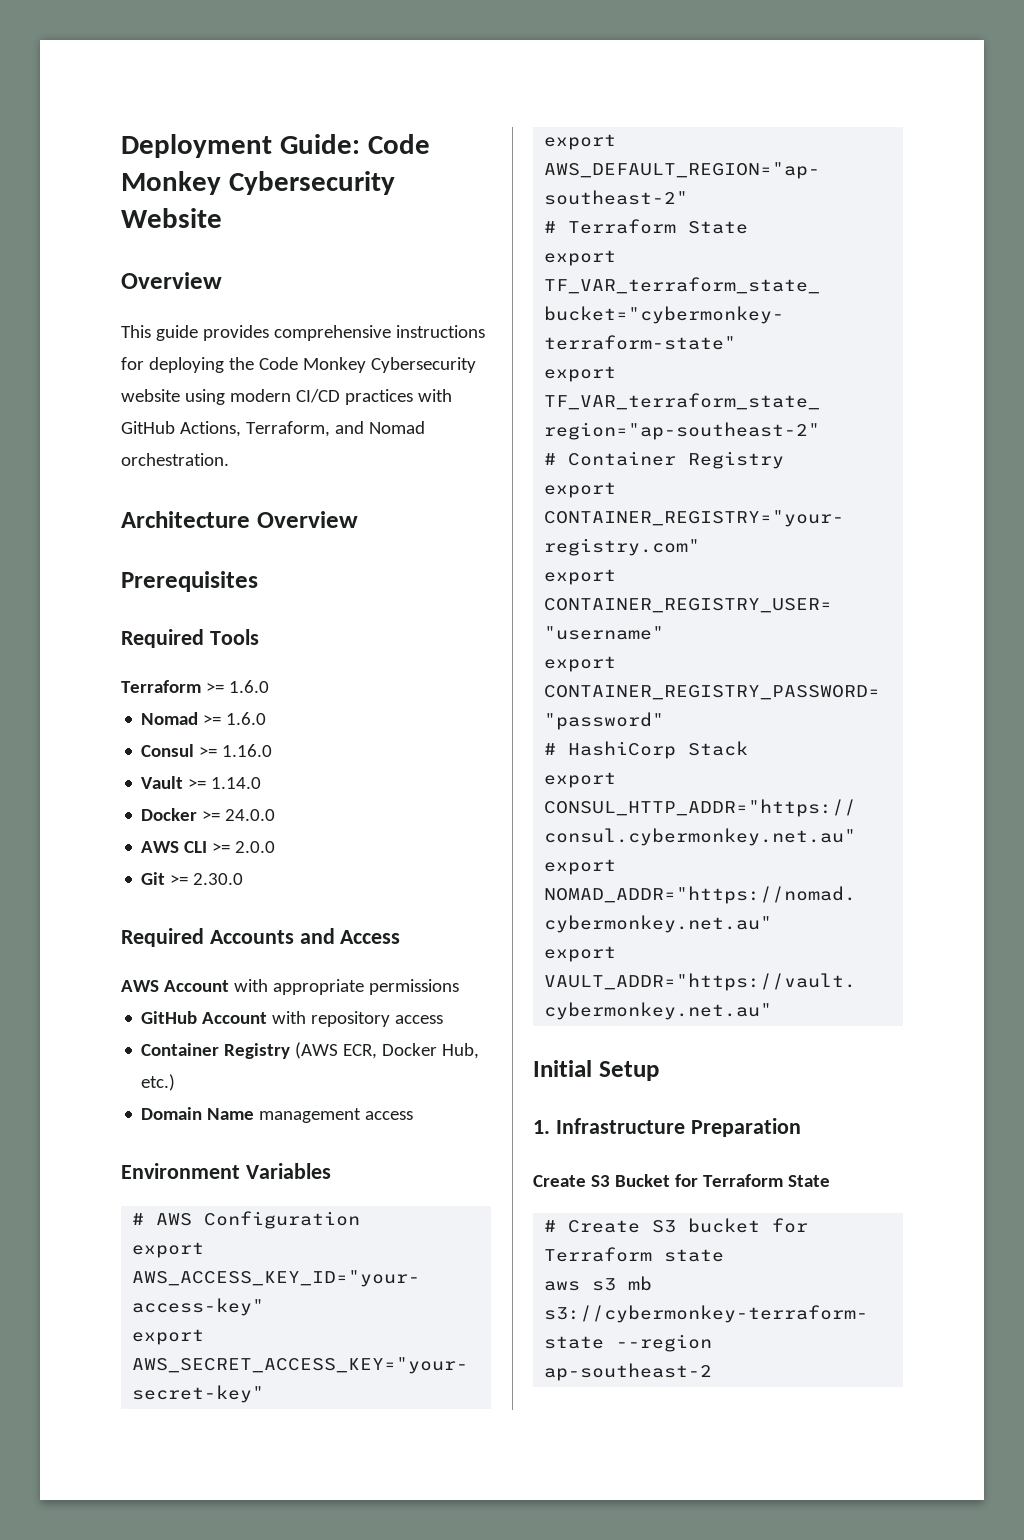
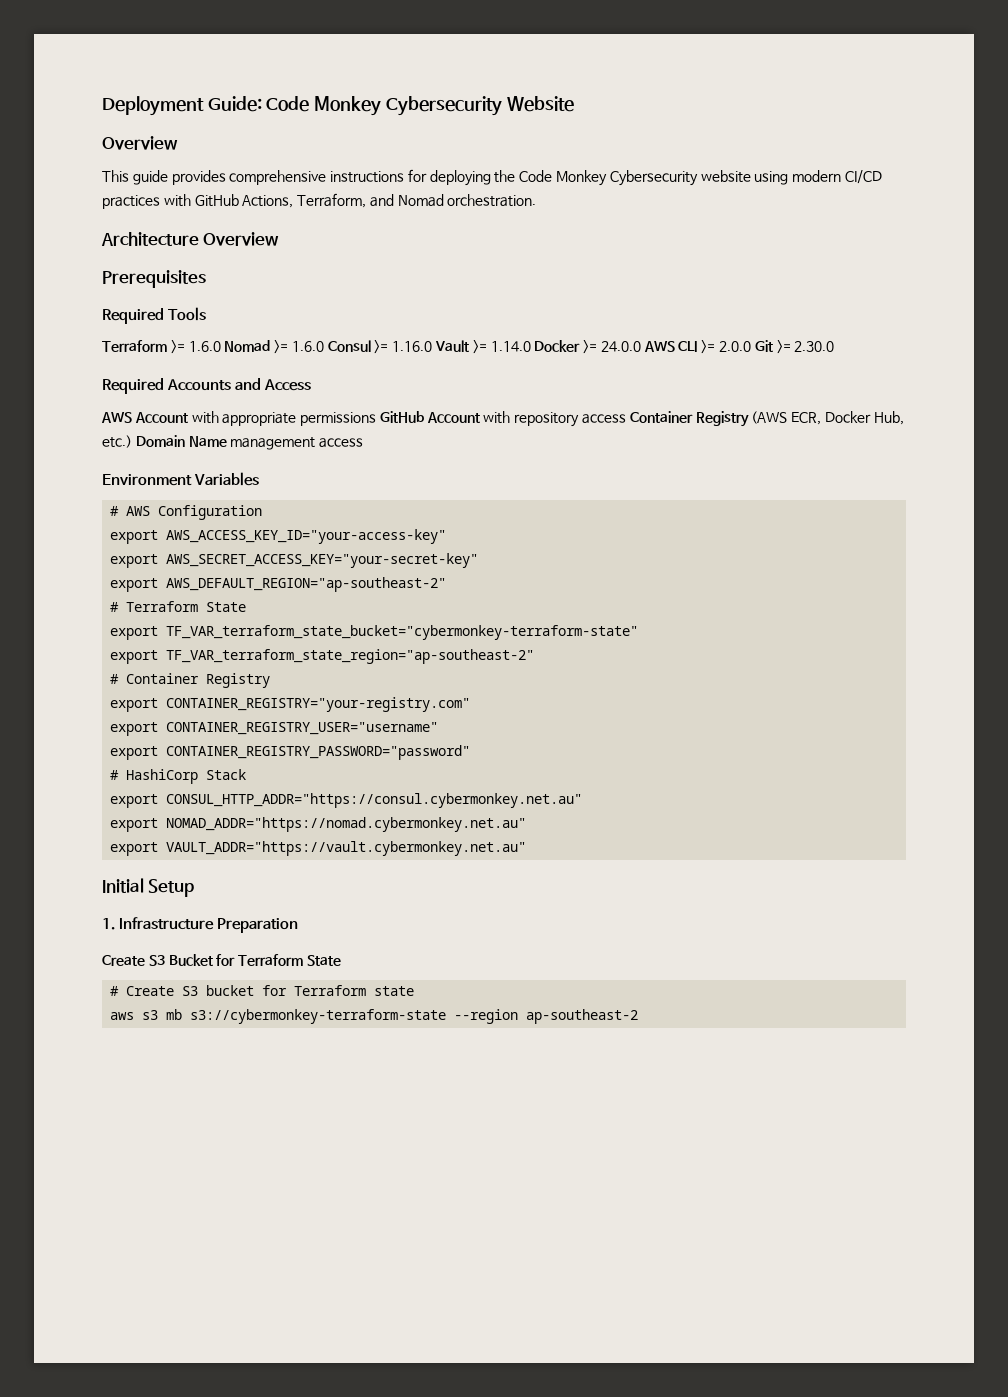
(269, 686) // -> (221, 346) none
(267, 718) // -> (324, 346) none
(273, 750) // -> (433, 346) none
(262, 783) // -> (531, 346) none
(276, 815) // -> (641, 346) none
(276, 847) // -> (752, 346) none
(459, 987) // -> (377, 419) none
(444, 1019) // -> (627, 419) none
(176, 1082) // -> (132, 441) none

